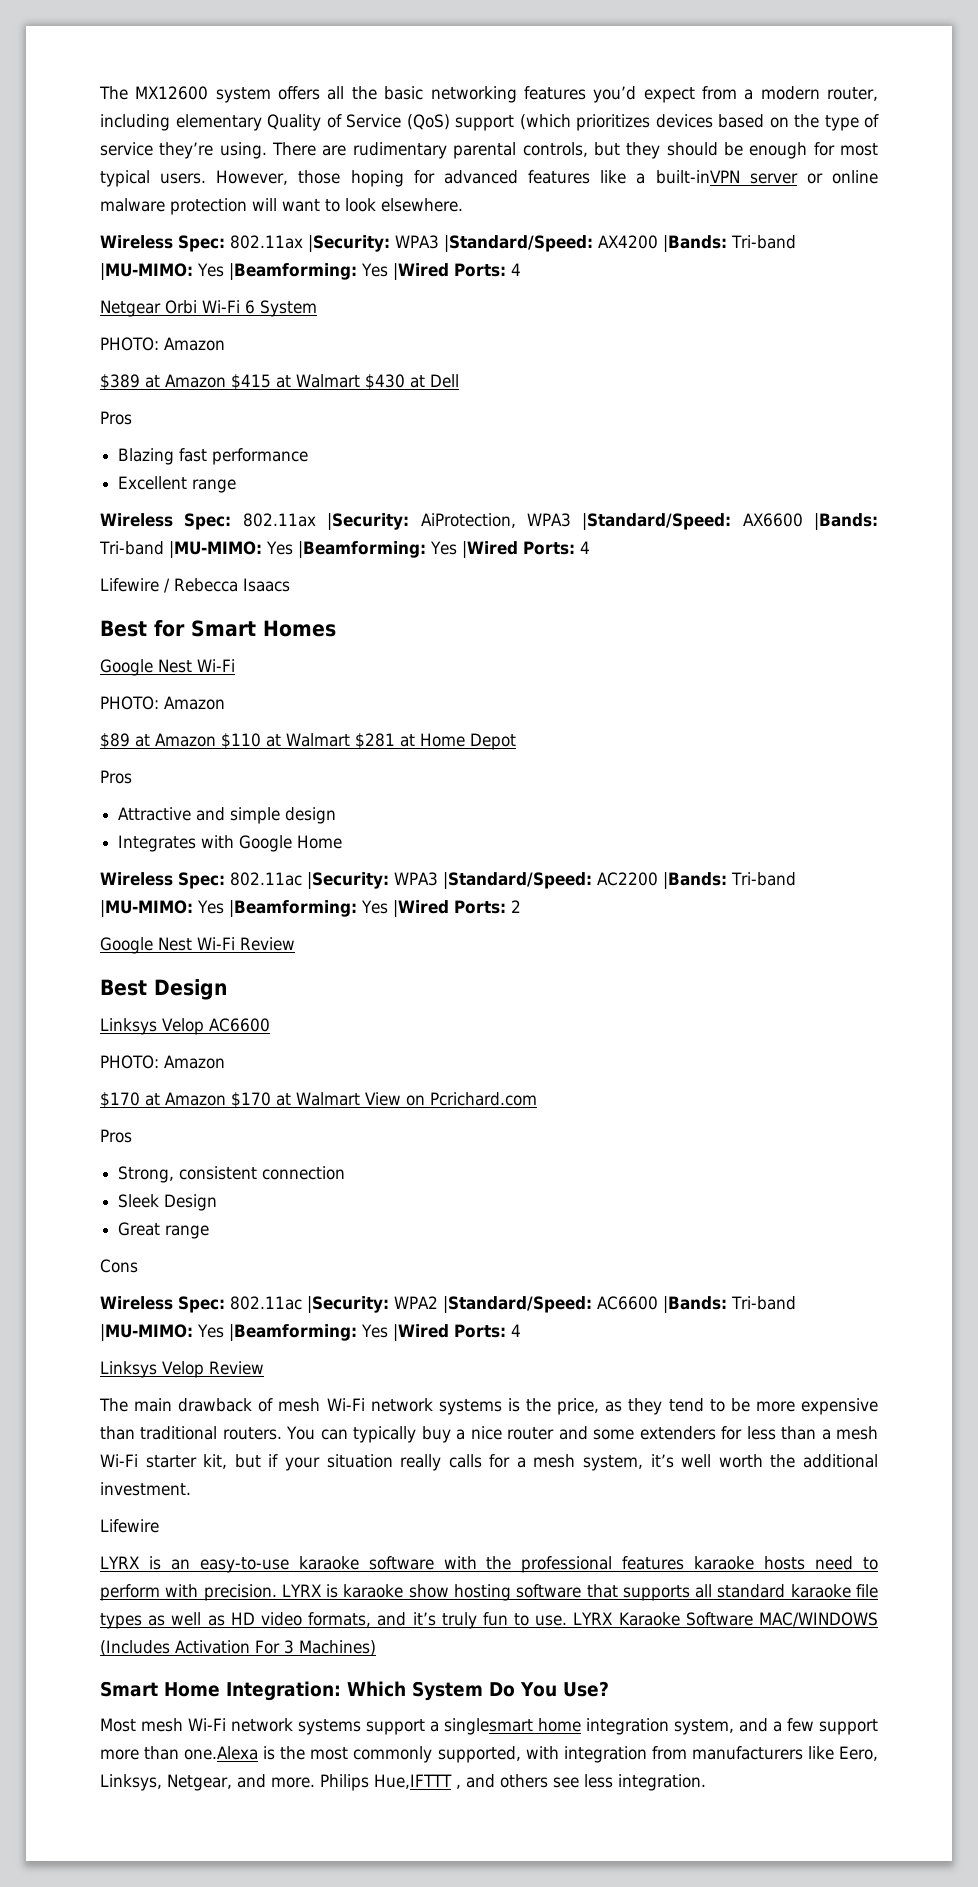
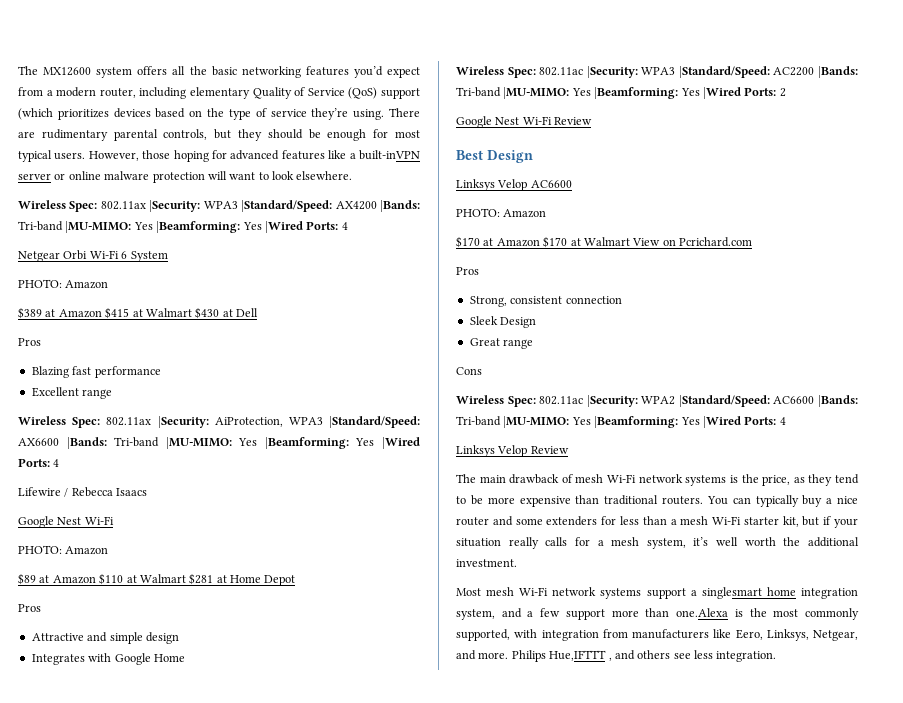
[100,620,336,637] // Best for Smart Homes -> (148, 492) none
[100,1519,159,1533] [100,1556,878,1573] [100,1584,879,1601] [100,1612,878,1629] [100,1640,376,1656] [100,1681,609,1701] // Lifewire // LYRX is an easy-to-use karaoke software with the professional features karaoke hosts need to perform with precision. LYRX is karaoke show hosting software that supports all standard karaoke file types as well as HD video formats, and it’s truly fun to use. LYRX Karaoke Software MAC/WINDOWS (Includes Activation For 3 Machines) // Smart Home Integration: Which System Do You Use? -> (517, 563) none

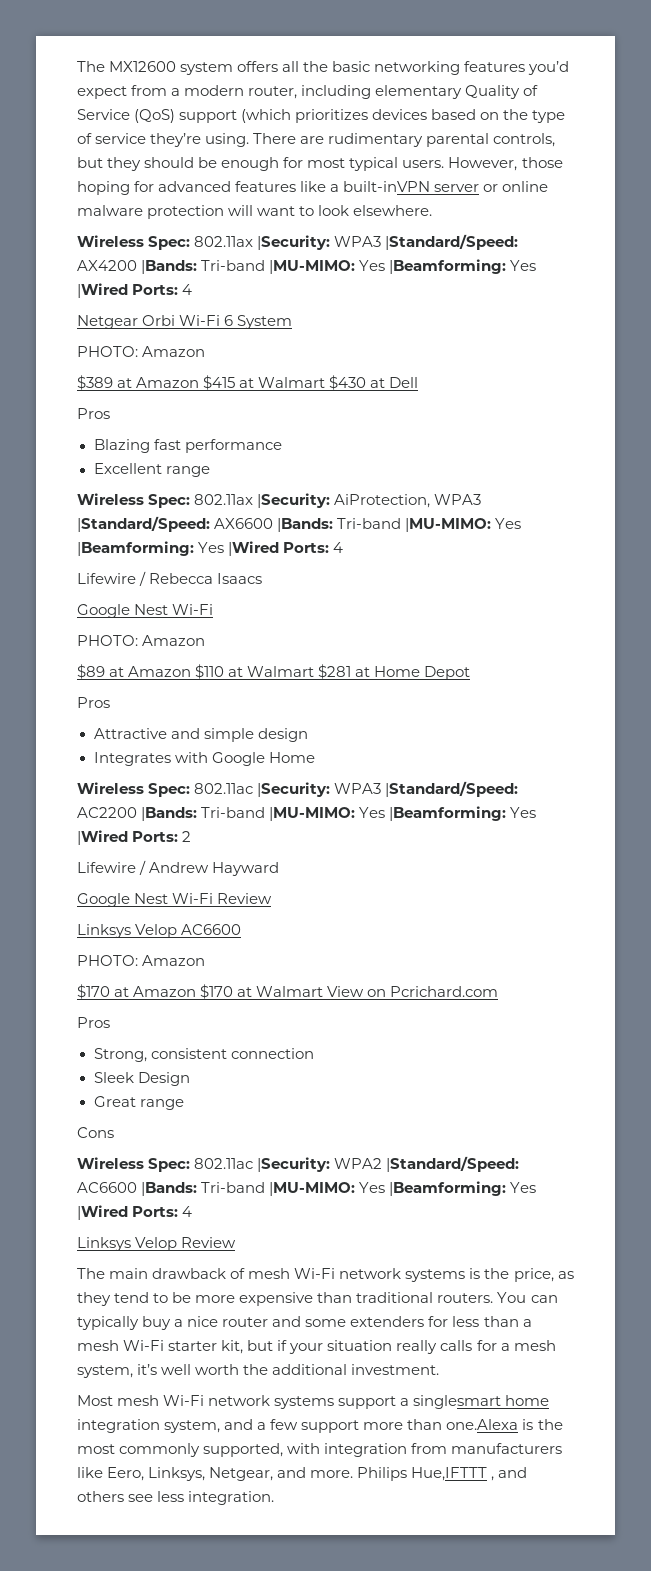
(786, 92) none -> [77,860,280,876] // Lifewire / Andrew Hayward
[456,150,533,163] // Best Design -> (273, 898) none

